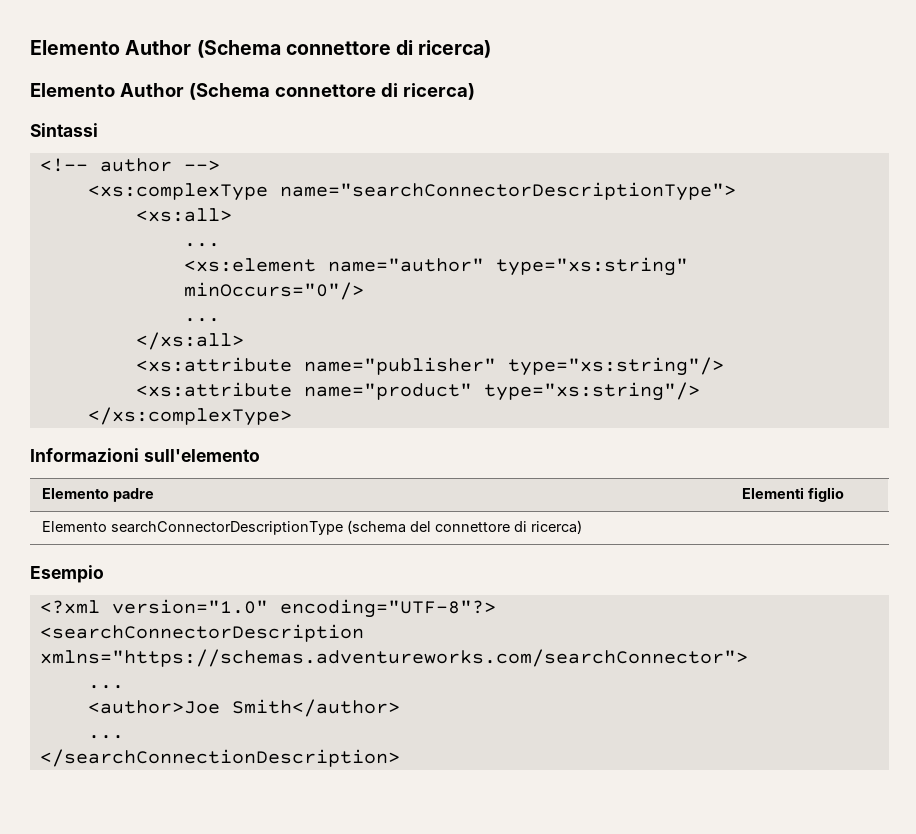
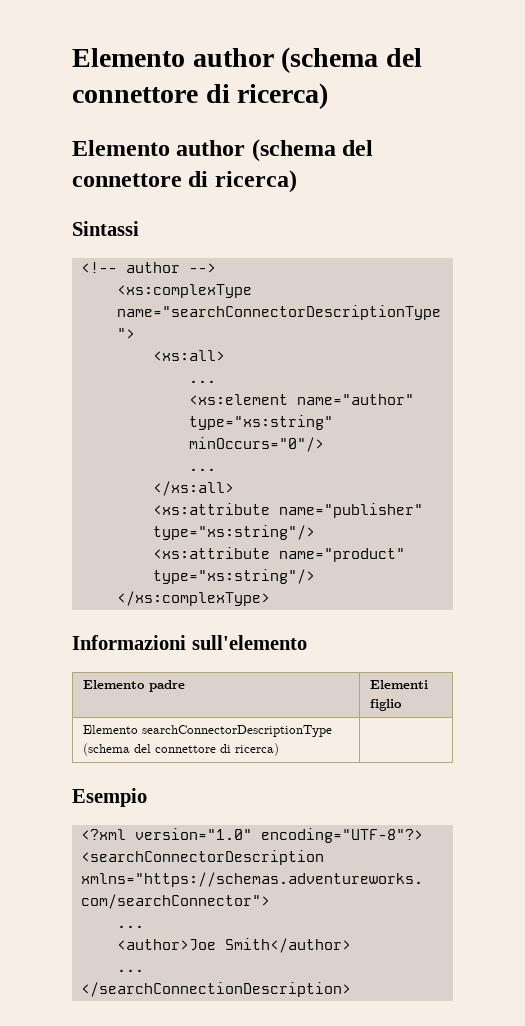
[30,40,281,58] Elemento Author (Schema -> [72,47,422,73] Elemento author (schema del
[119,83,270,100] Author (Schema -> [176,139,374,162] author (schema del

